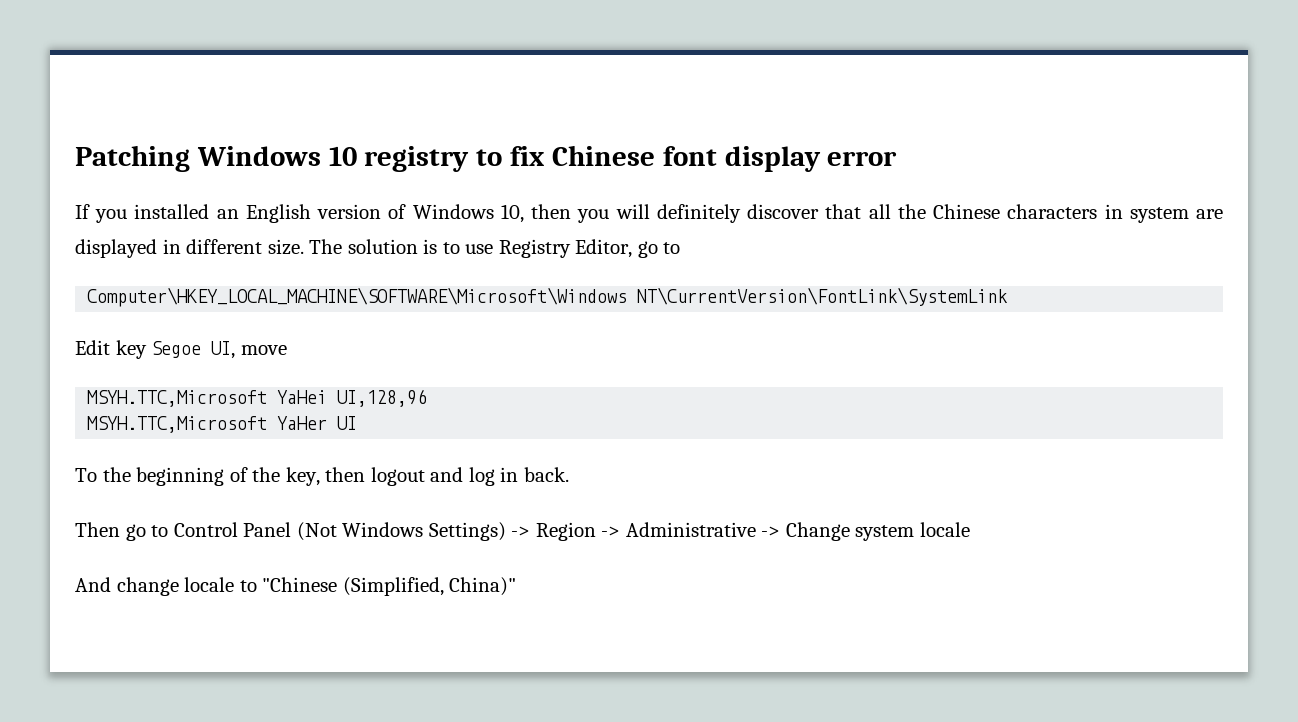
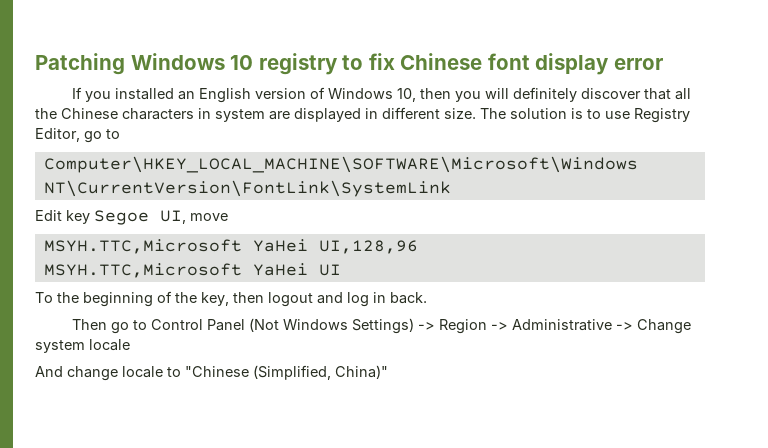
[277,416,328,430] YaHer -> [252,263,308,276] YaHei

